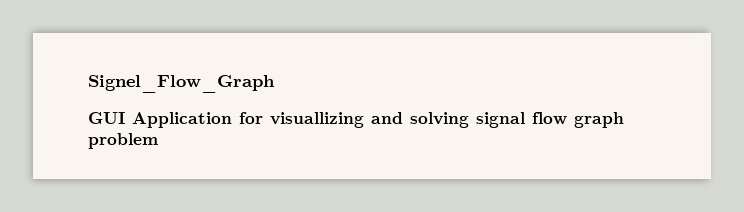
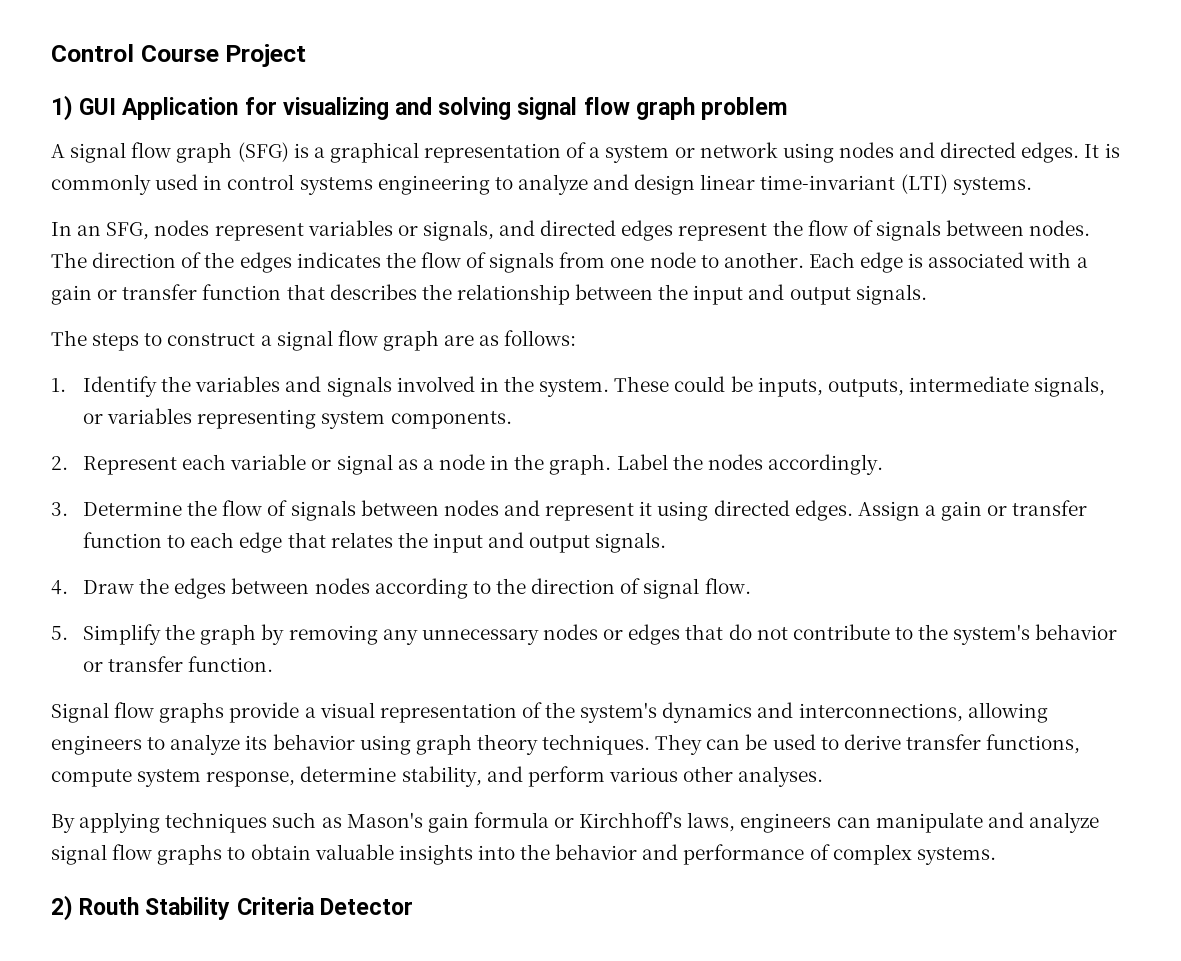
[88,75,275,93] Signel_Flow_Graph // -> [51,44,307,67] [51,95,73,121] Control Course Project // 1)
[270,112,364,128] visuallizing -> [282,97,389,120] visualizing
(158, 141) none -> [51,142,1120,163] [51,174,1032,195] [51,220,1091,241] [51,252,1088,273] [51,284,927,305] [51,330,577,351] [51,376,1106,397] [83,408,512,429] [51,454,883,475] [51,500,1088,521] [83,532,667,553] [51,578,751,599] [51,624,1118,645] [83,656,274,672] [51,702,1048,723] [51,734,1081,755] [51,766,824,787] [51,812,1099,833] [51,844,996,865] [51,895,413,921] // A signal flow graph (SFG) is a graphical representation of a system or network using nodes and directed edges. It is commonly used in control systems engineering to analyze and design linear time-invariant (LTI) systems. // In an SFG, nodes represent variables or signals, and directed edges represent the flow of signals between nodes. The direction of the edges indicates the flow of signals from one node to another. Each edge is associated with a gain or transfer function that describes the relationship between the input and output signals. // The steps to construct a signal flow graph are as follows: // 1. Identify the variables and signals involved in the system. These could be inputs, outputs, intermediate signals, or variables representing system components. // 2. Represent each variable or signal as a node in the graph. Label the nodes accordingly. // 3. Determine the flow of signals between nodes and represent it using directed edges. Assign a gain or transfer function to each edge that relates the input and output signals. // 4. Draw the edges between nodes according to the direction of signal flow. // 5. Simplify the graph by removing any unnecessary nodes or edges that do not contribute to the system's behavior or transfer function. // Signal flow graphs provide a visual representation of the system's dynamics and interconnections, allowing engineers to analyze its behavior using graph theory techniques. They can be used to derive transfer functions, compute system response, determine stability, and perform various other analyses. // By applying techniques such as Mason's gain formula or Kirchhoff's laws, engineers can manipulate and analyze signal flow graphs to obtain valuable insights into the behavior and performance of complex systems. // 2) Routh Stability Criteria Detector

